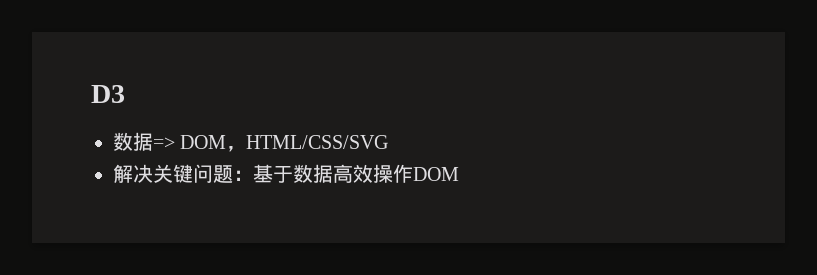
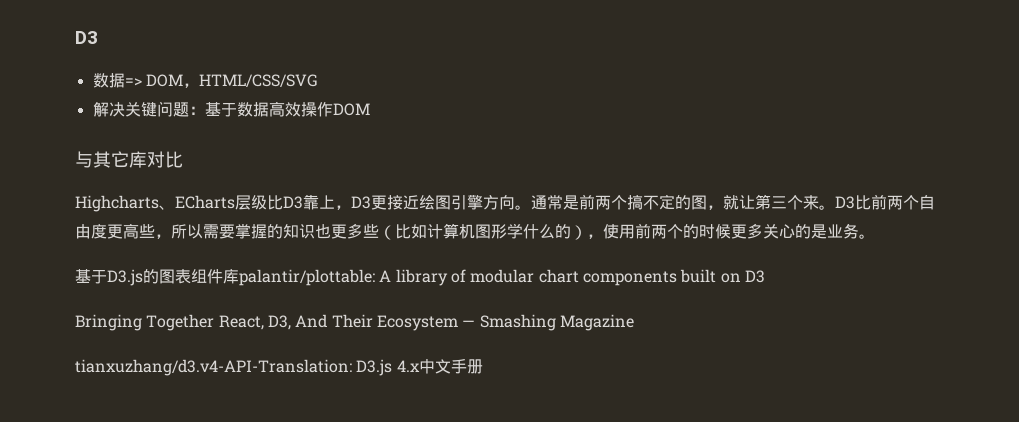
(459, 174) none -> [75,151,183,168] [75,194,935,212] [75,223,875,240] [75,269,765,286] [75,314,634,331] [75,359,483,376] // 与其它库对比 // Highcharts、ECharts层级比D3靠上，D3更接近绘图引擎方向。通常是前两个搞不定的图，就让第三个来。D3比前两个自由度更高些，所以需要掌握的知识也更多些（比如计算机图形学什么的），使用前两个的时候更多关心的是业务。 // 基于D3.js的图表组件库palantir/plottable: A library of modular chart components built on D3 // Bringing Together React, D3, And Their Ecosystem — Smashing Magazine // tianxuzhang/d3.v4-API-Translation: D3.js 4.x中文手册

